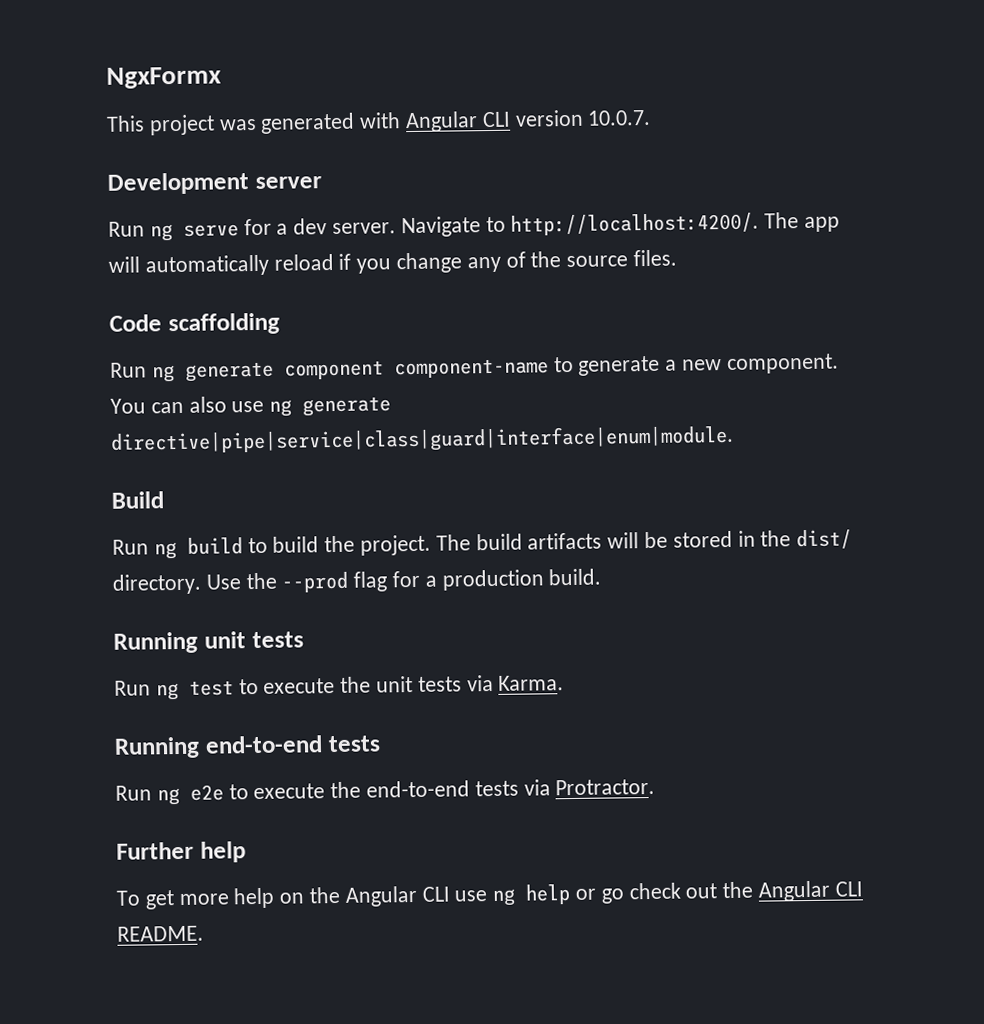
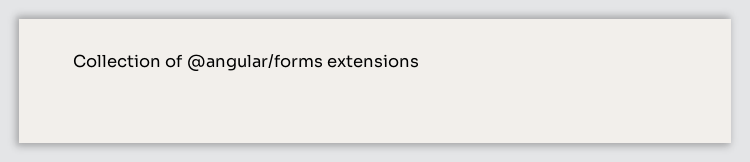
[106,66,222,89] [106,109,652,136] [107,172,322,195] [108,212,841,242] [108,249,678,277] [109,312,280,336] [110,353,839,383] [110,396,392,417] [110,424,734,455] [111,491,164,509] [112,529,853,560] [112,568,602,595] [113,631,304,654] [114,674,565,701] [114,735,381,759] [115,778,656,806] [116,841,246,863] [116,880,863,910] [117,925,204,942] NgxFormx // This project was generated with Angular CLI version 10.0.7. // Development server // Run ng serve for a dev server. Navigate to http://localhost:4200/. The app will automatically reload if you change any of the source files. // Code scaffolding // Run ng generate component component-name to generate a new component. You can also use ng generate directive|pipe|service|class|guard|interface|enum|module. // Build // Run ng build to build the project. The build artifacts will be stored in the dist/ directory. Use the --prod flag for a production build. // Running unit tests // Run ng test to execute the unit tests via Karma. // Running end-to-end tests // Run ng e2e to execute the end-to-end tests via Protractor. // Further help // To get more help on the Angular CLI use ng help or go check out the Angular CLI README. -> [73,54,420,72] Collection of @angular/forms extensions

